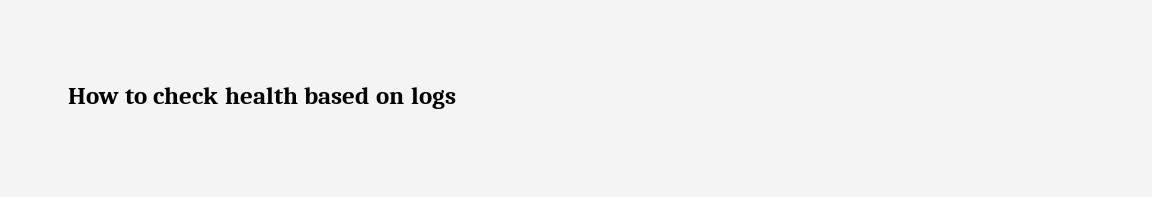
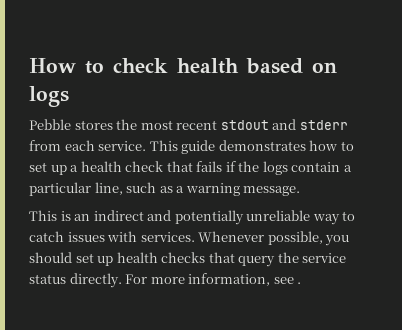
(456, 98) none -> [29,119,348,130] [29,140,354,154] [29,161,352,175] [29,182,301,196] [29,210,356,225] [29,231,350,246] [29,252,347,267] [29,273,302,288] // Pebble stores the most recent stdout and stderr from each service. This guide demonstrates how to set up a health check that fails if the logs contain a particular line, such as a warning message. // This is an indirect and potentially unreliable way to catch issues with services. Whenever possible, you should set up health checks that query the service status directly. For more information, see .

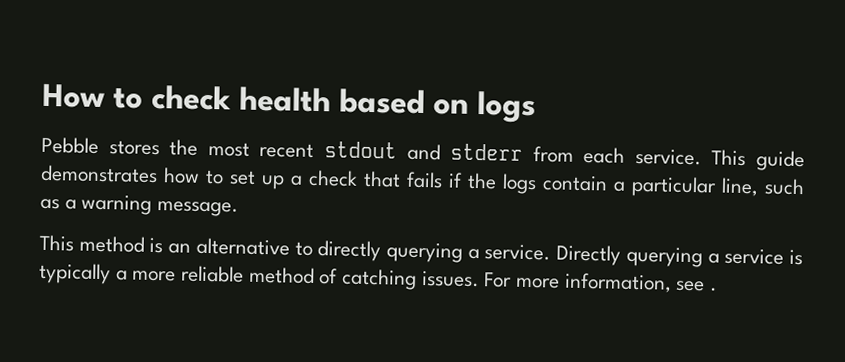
[80,161,122,172] health -> (303, 180) none
(57, 215) none -> [78,235,145,253] method
[93,210,356,225] [29,231,350,246] [29,252,347,267] [29,273,122,288] indirect and potentially unreliable way to catch issues with services. Whenever possible, you should set up health checks that query the service status directly. -> [195,237,803,268] [39,262,480,290] alternative to directly querying a service. Directly querying a service is typically a more reliable method of catching issues.

